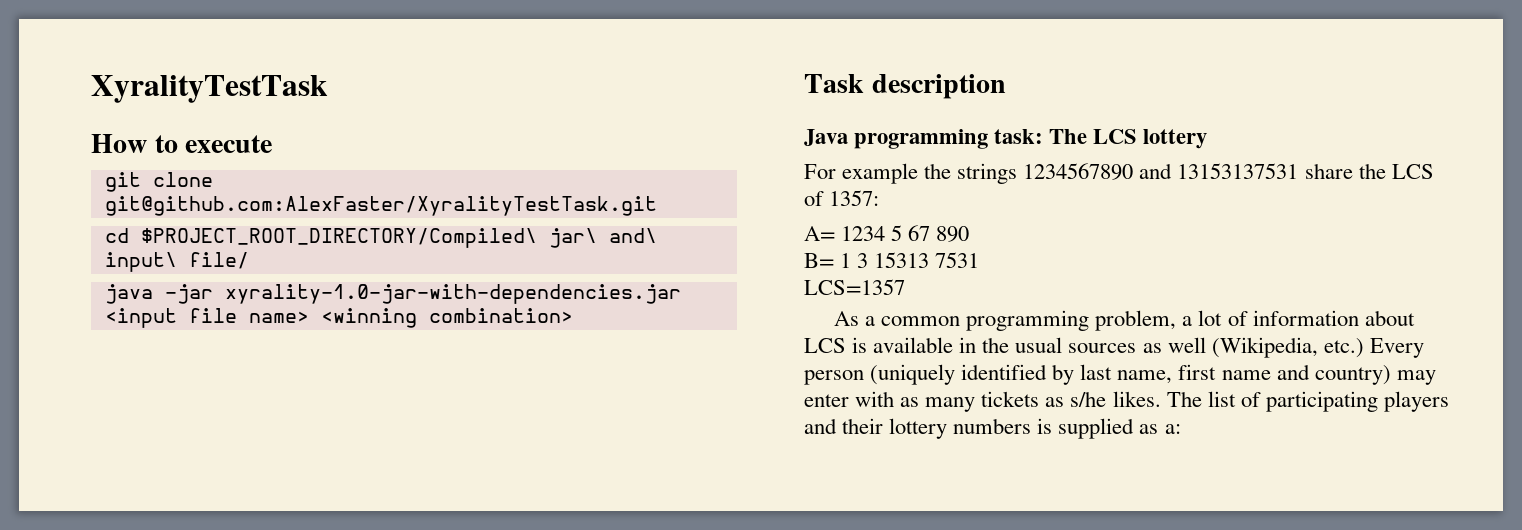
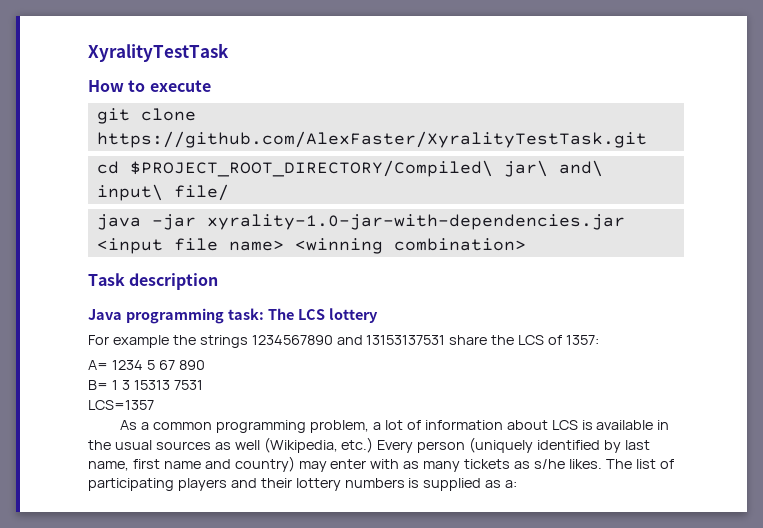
[104,196,657,216] git@github.com:AlexFaster/XyralityTestTask.git -> [96,131,647,148] https://github.com/AlexFaster/XyralityTestTask.git

